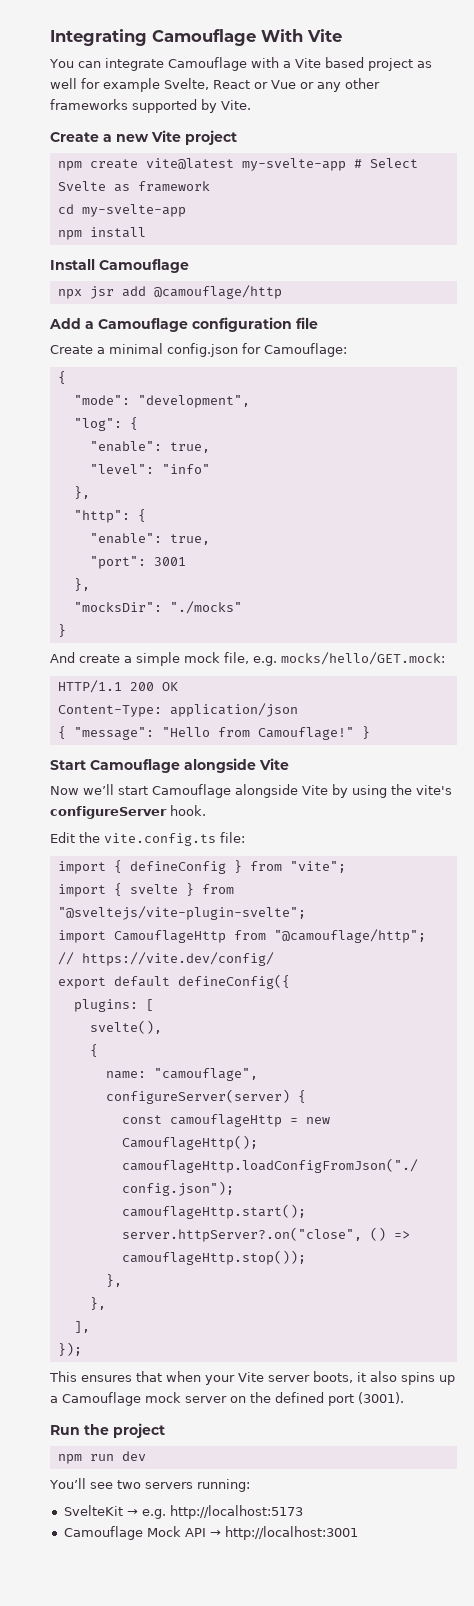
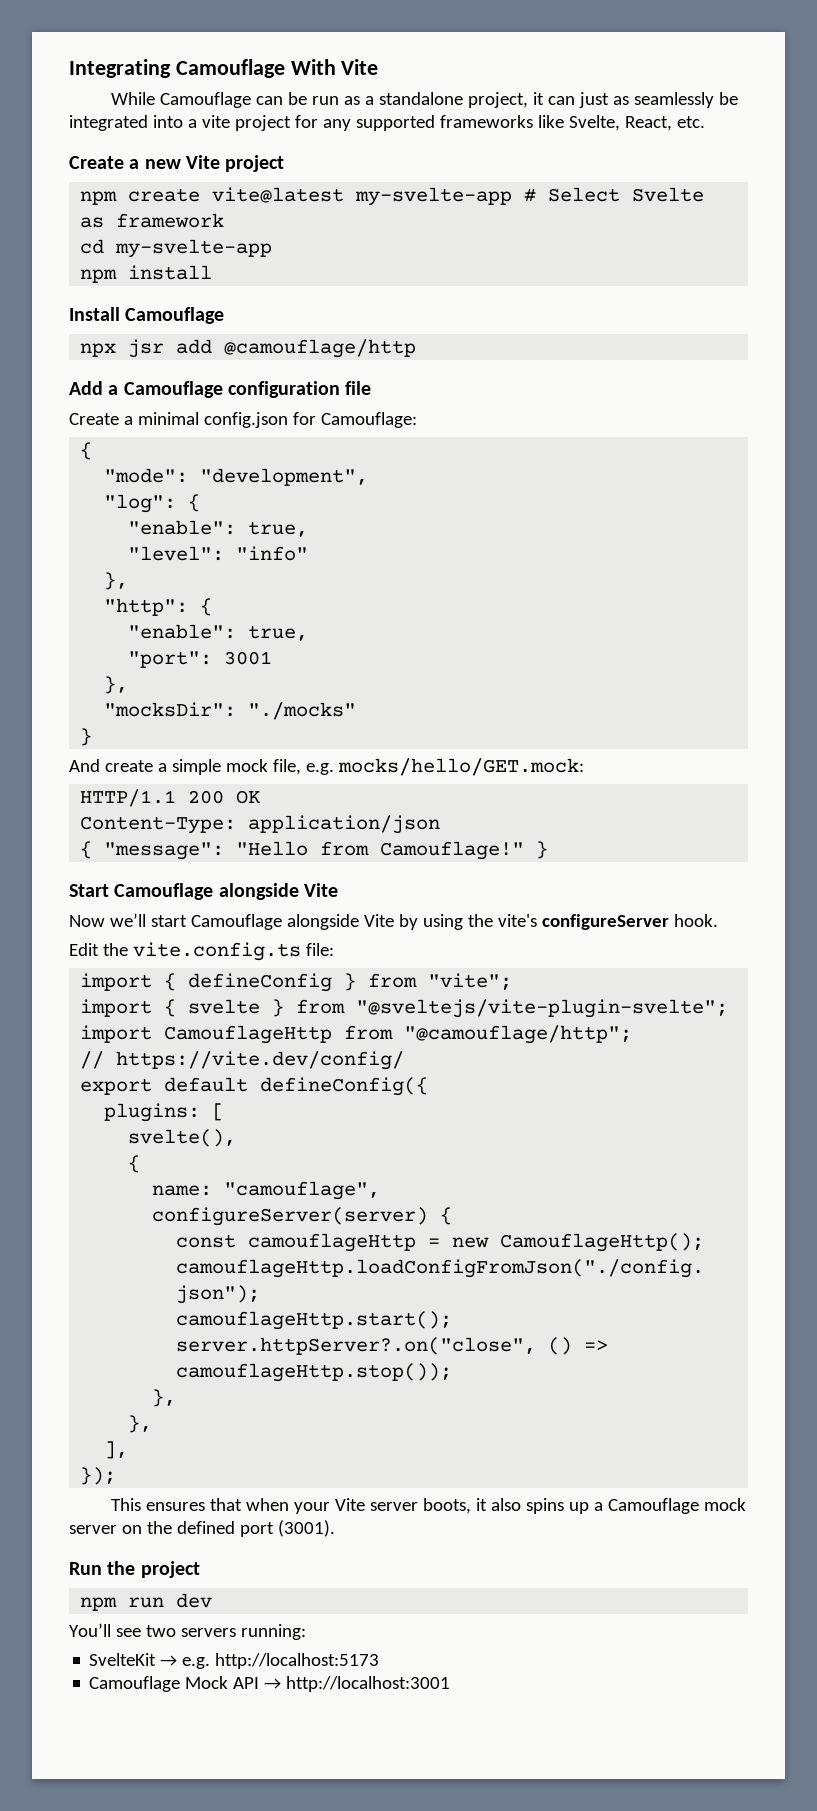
[49,57,432,71] [50,78,380,92] [50,99,251,113] You can integrate Camouflage with a Vite based project as well for example Svelte, React or Vue or any other frameworks supported by Vite. -> [110,92,738,108] [69,115,705,131] While Camouflage can be run as a standalone project, it can just as seamlessly be integrated into a vite project for any supported frameworks like Svelte, React, etc.

